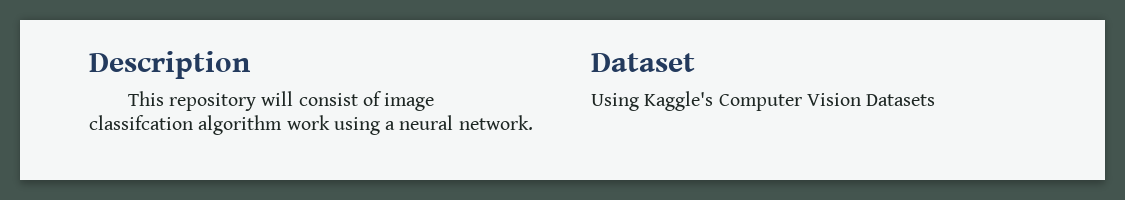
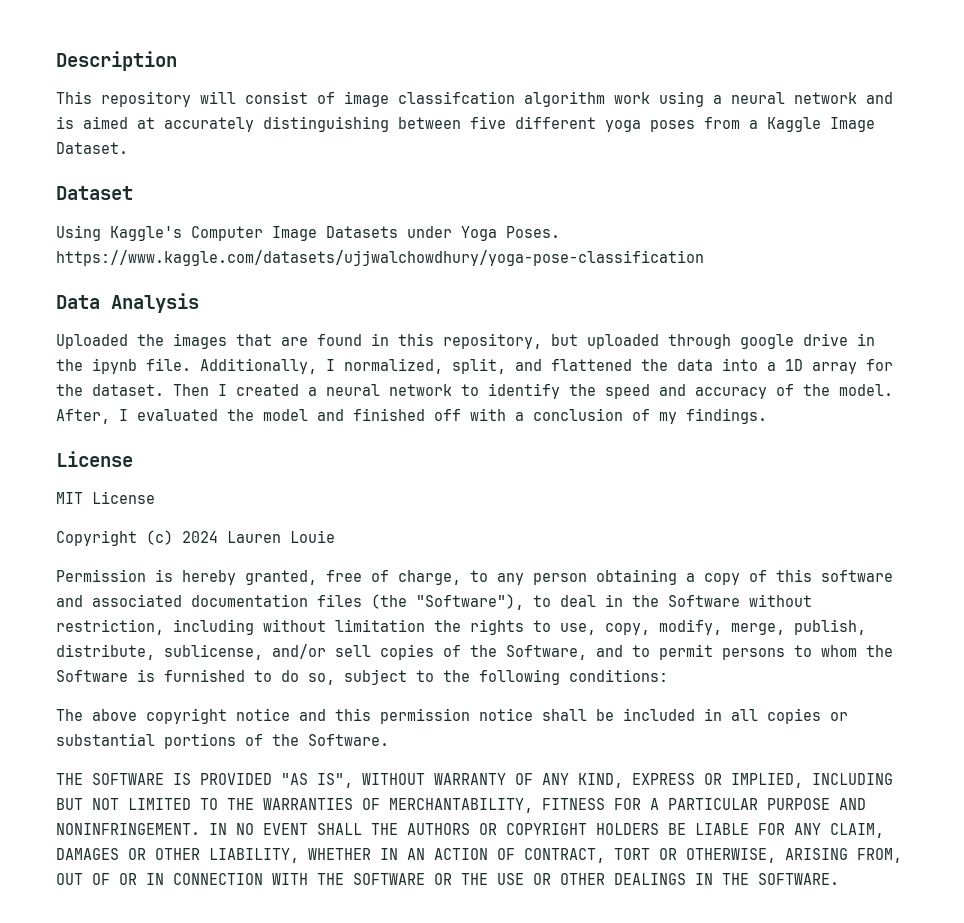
[458,115,533,130] [591,53,695,72] [591,91,936,111] network. // Dataset // Using Kaggle's Computer Vision Datasets -> [794,92,893,104] [56,116,875,132] [56,142,128,154] [56,186,133,200] [56,225,560,241] [56,250,704,266] [56,293,199,313] [56,333,875,349] [56,358,893,374] [56,383,893,399] [56,408,767,424] [56,451,133,467] [56,491,155,504] [56,530,335,546] [56,569,893,585] [56,594,812,610] [56,619,866,635] [56,644,893,660] [56,669,668,685] [56,708,848,724] [56,733,389,749] [56,773,893,788] [56,798,866,813] [56,823,884,838] [56,848,902,863] [56,873,839,885] network and is aimed at accurately distinguishing between five different yoga poses from a Kaggle Image Dataset. // Dataset // Using Kaggle's Computer Image Datasets under Yoga Poses. https://www.kaggle.com/datasets/ujjwalchowdhury/yoga-pose-classification // Data Analysis // Uploaded the images that are found in this repository, but uploaded through google drive in the ipynb file. Additionally, I normalized, split, and flattened the data into a 1D array for the dataset. Then I created a neural network to identify the speed and accuracy of the model. After, I evaluated the model and finished off with a conclusion of my findings. // License // MIT License // Copyright (c) 2024 Lauren Louie // Permission is hereby granted, free of charge, to any person obtaining a copy of this software and associated documentation files (the "Software"), to deal in the Software without restriction, including without limitation the rights to use, copy, modify, merge, publish, distribute, sublicense, and/or sell copies of the Software, and to permit persons to whom the Software is furnished to do so, subject to the following conditions: // The above copyright notice and this permission notice shall be included in all copies or substantial portions of the Software. // THE SOFTWARE IS PROVIDED "AS IS", WITHOUT WARRANTY OF ANY KIND, EXPRESS OR IMPLIED, INCLUDING BUT NOT LIMITED TO THE WARRANTIES OF MERCHANTABILITY, FITNESS FOR A PARTICULAR PURPOSE AND NONINFRINGEMENT. IN NO EVENT SHALL THE AUTHORS OR COPYRIGHT HOLDERS BE LIABLE FOR ANY CLAIM, DAMAGES OR OTHER LIABILITY, WHETHER IN AN ACTION OF CONTRACT, TORT OR OTHERWISE, ARISING FROM, OUT OF OR IN CONNECTION WITH THE SOFTWARE OR THE USE OR OTHER DEALINGS IN THE SOFTWARE.

